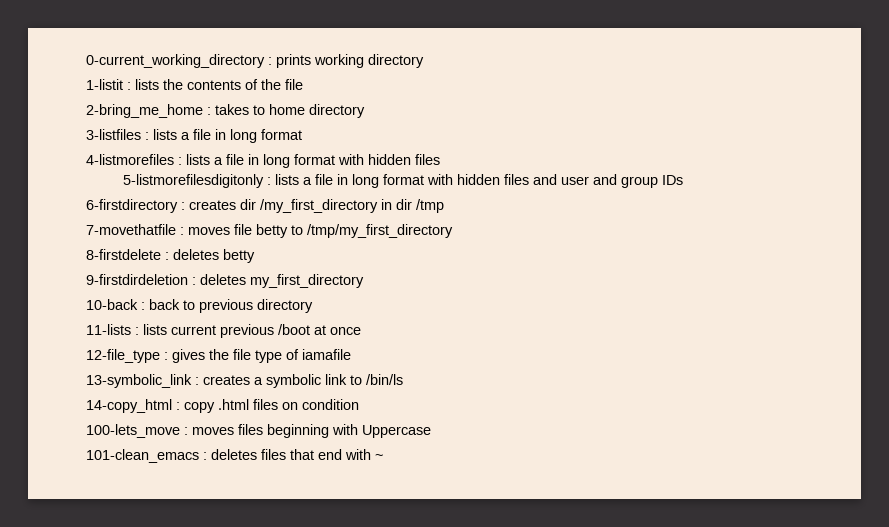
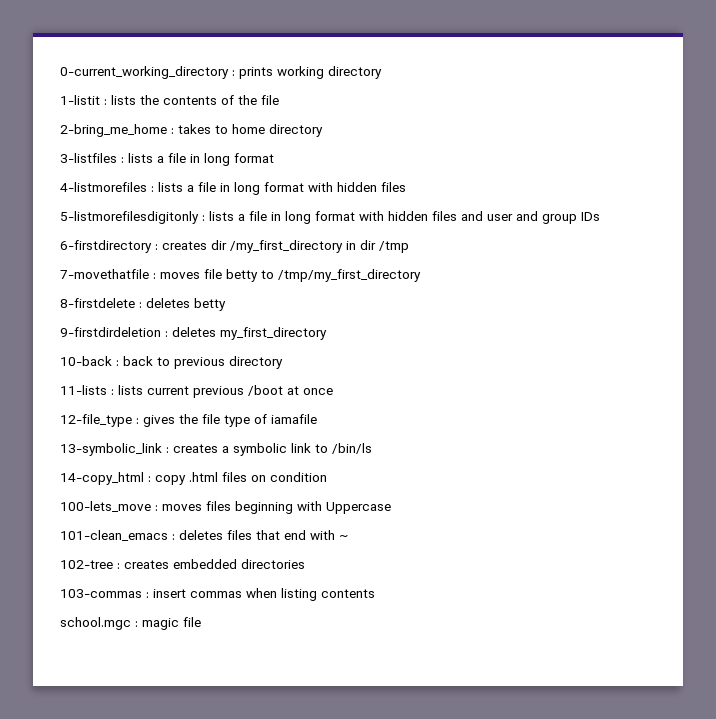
(383, 457) none -> [60,559,305,569] [60,588,375,601] [60,617,201,630] // 102-tree : creates embedded directories // 103-commas : insert commas when listing contents // school.mgc : magic file

